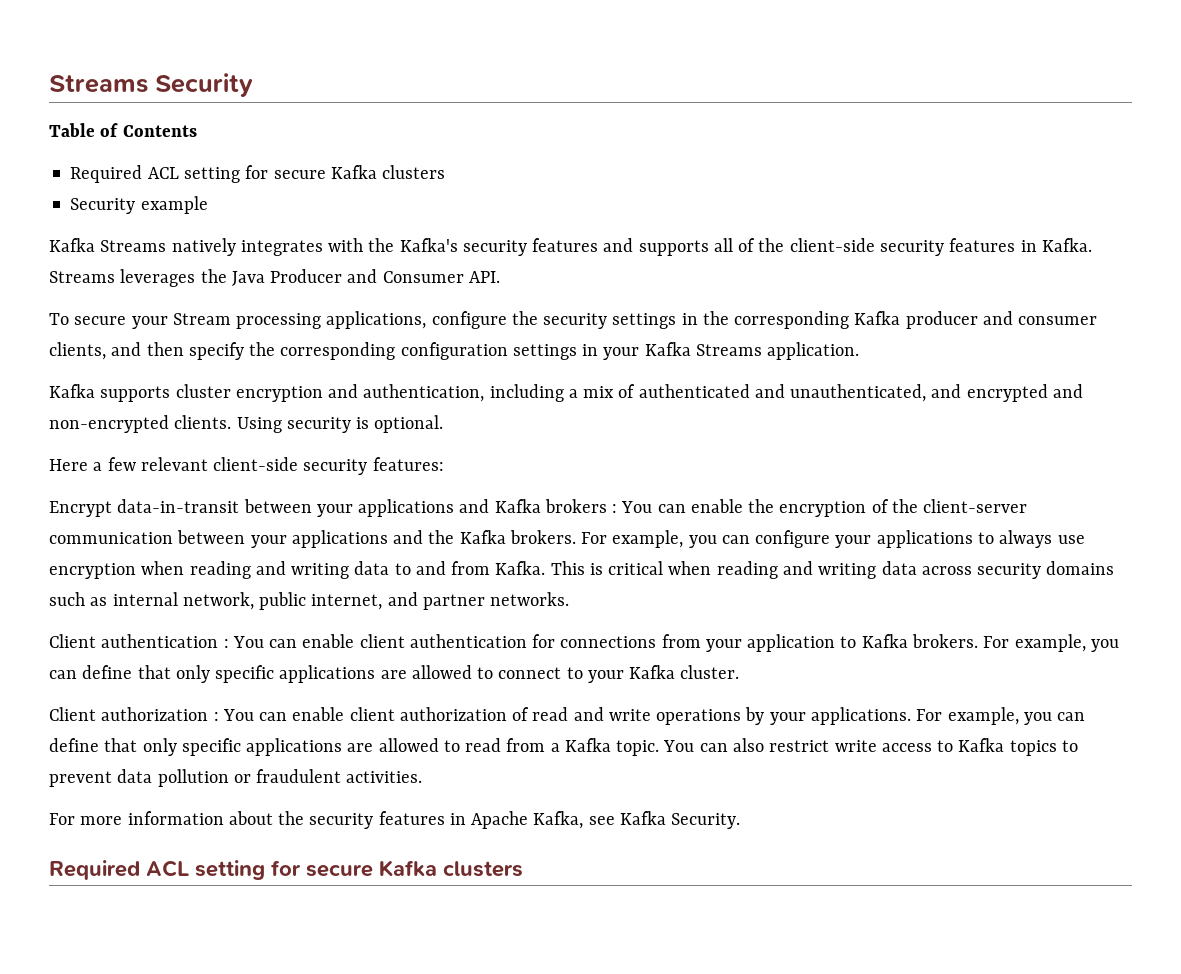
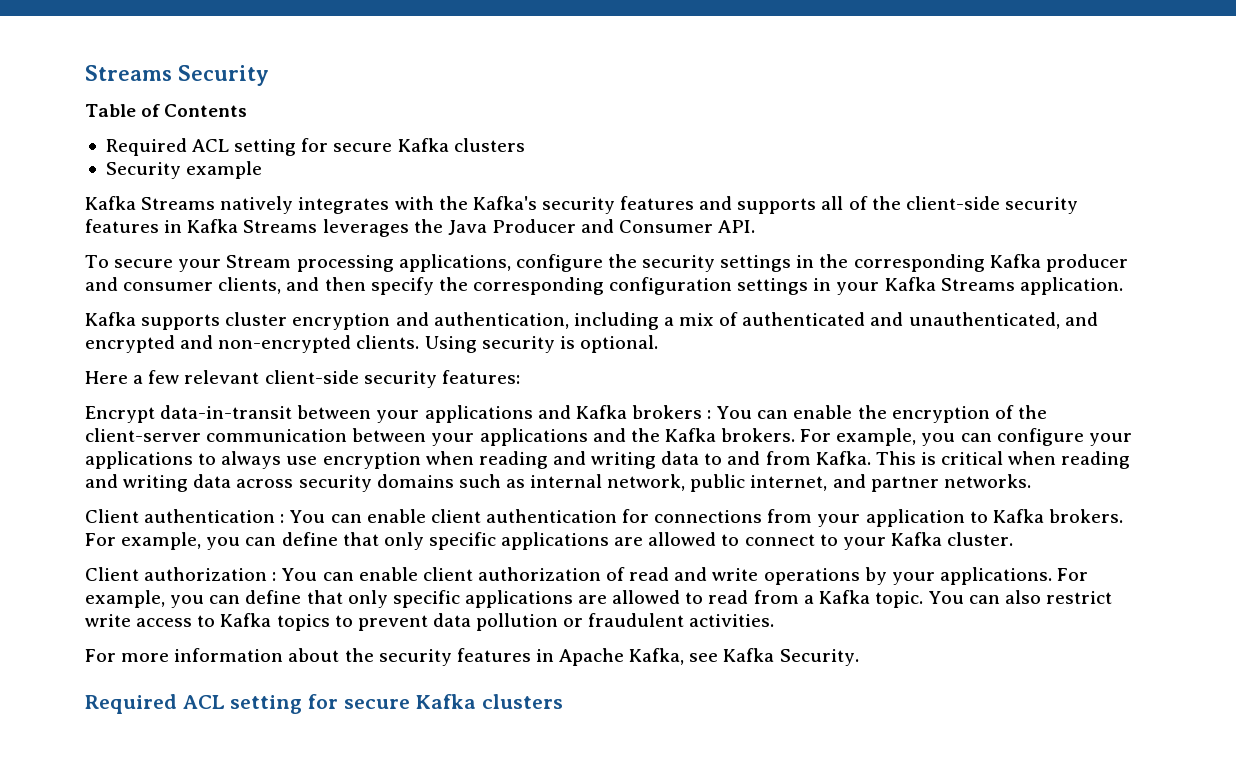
[1041,238,1092,252] Kafka. -> [187,219,239,233] Kafka

